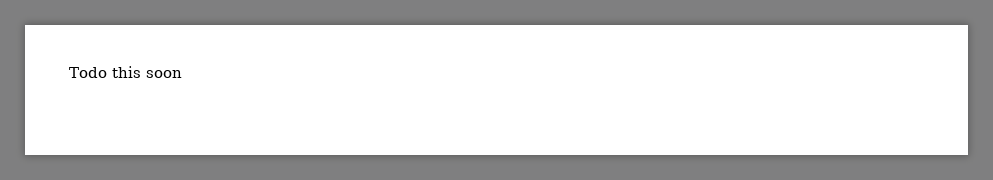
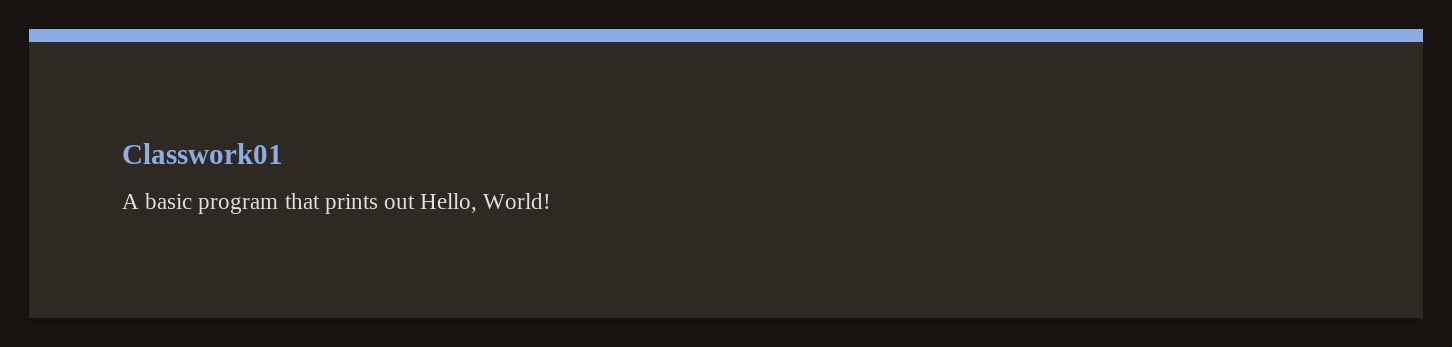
[69,66,182,78] Todo this soon -> [122,143,283,164] [122,193,552,214] Classwork01 // A basic program that prints out Hello, World!

